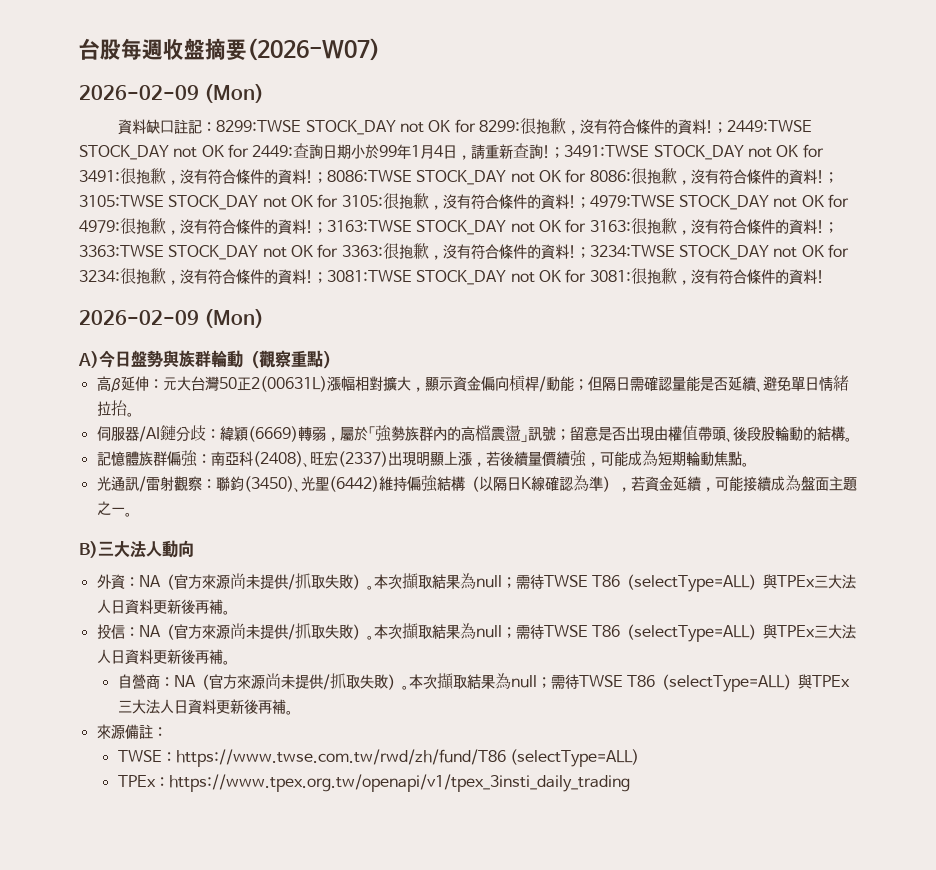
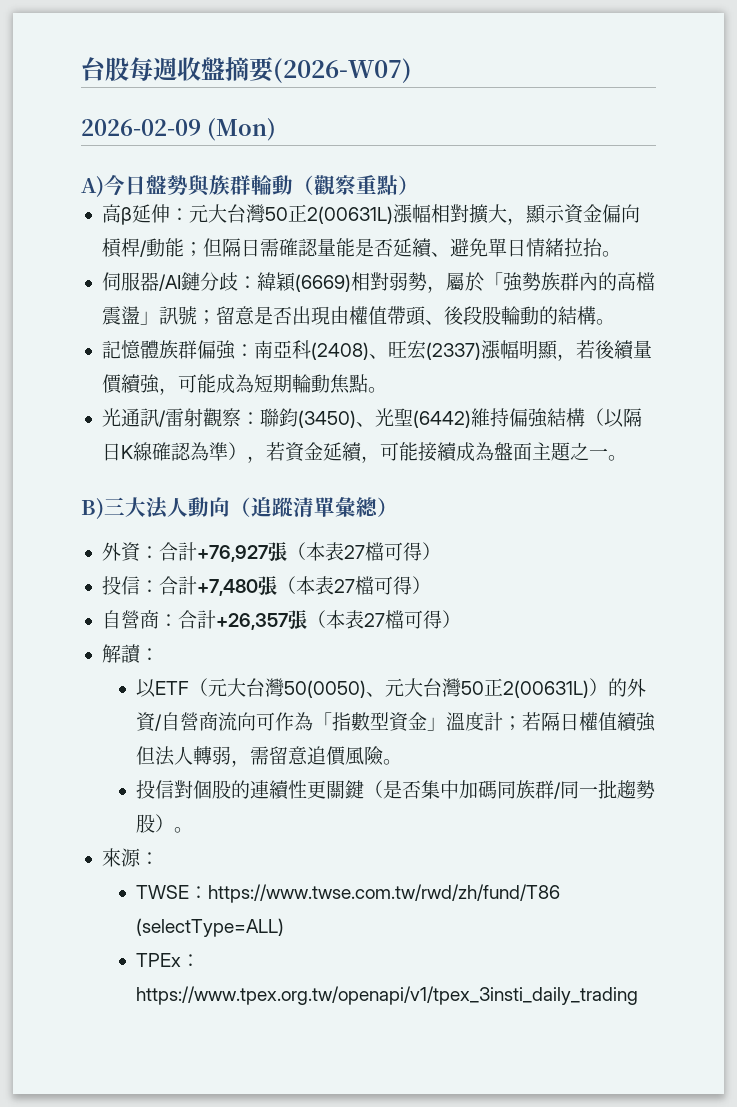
[118,118,812,135] [79,143,824,160] [79,168,838,185] [79,193,849,210] [79,218,838,235] [79,243,849,260] [79,268,824,285] [79,309,265,328] // 資料缺口註記：8299:TWSE STOCK_DAY not OK for 8299:很抱歉，沒有符合條件的資料!；2449:TWSE STOCK_DAY not OK for 2449:查詢日期小於99年1月4日，請重新查詢!；3491:TWSE STOCK_DAY not OK for 3491:很抱歉，沒有符合條件的資料!；8086:TWSE STOCK_DAY not OK for 8086:很抱歉，沒有符合條件的資料!；3105:TWSE STOCK_DAY not OK for 3105:很抱歉，沒有符合條件的資料!；4979:TWSE STOCK_DAY not OK for 4979:很抱歉，沒有符合條件的資料!；3163:TWSE STOCK_DAY not OK for 3163:很抱歉，沒有符合條件的資料!；3363:TWSE STOCK_DAY not OK for 3363:很抱歉，沒有符合條件的資料!；3234:TWSE STOCK_DAY not OK for 3234:很抱歉，沒有符合條件的資料!；3081:TWSE STOCK_DAY not OK for 3081:很抱歉，沒有符合條件的資料! // 2026-02-09 (Mon) -> (276, 129) none
[297,426,326,441] 轉弱 -> [350,272,427,291] 相對弱勢
[387,451,472,466] 出現明顯上漲 -> [480,340,558,360] 漲幅明顯
[96,573,856,592] [96,599,230,615] [96,623,856,642] [96,649,230,665] [117,673,850,692] [117,699,286,715] // 外資：NA（官方來源尚未提供/抓取失敗）。本次擷取結果為null；需待TWSE T86（selectType=ALL）與TPEx三大法人日資料更新後再補。 // 投信：NA（官方來源尚未提供/抓取失敗）。本次擷取結果為null；需待TWSE T86（selectType=ALL）與TPEx三大法人日資料更新後再補。 // 自營商：NA（官方來源尚未提供/抓取失敗）。本次擷取結果為null；需待TWSE T86（selectType=ALL）與TPEx三大法人日資料更新後再補 -> [230,497,398,517] [101,542,441,562] [101,576,431,596] [101,610,461,630] [101,644,159,664] [135,678,646,698] [135,712,656,732] [135,746,402,767] [135,780,655,800] [135,814,174,833] （追蹤清單彙總） // 外資：合計+76,927張（本表27檔可得） // 投信：合計+7,480張（本表27檔可得） // 自營商：合計+26,357張（本表27檔可得） // 解讀： // 以ETF（元大台灣50(0050)、元大台灣50正2(00631L)）的外資/自營商流向可作為「指數型資金」溫度計；若隔日權值續強但法人轉弱，需留意追價風險。 // 投信對個股的連續性更關鍵（是否集中加碼同族群/同一批趨勢股）
[124,724,153,739] 備註 -> (141, 857) none

